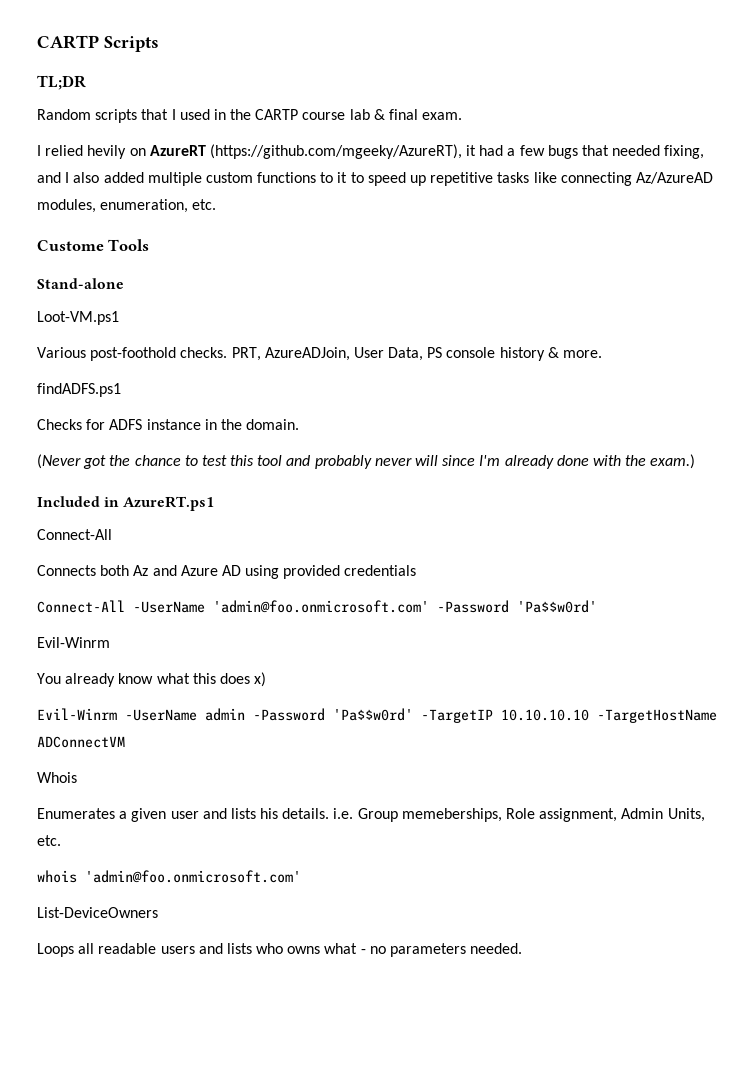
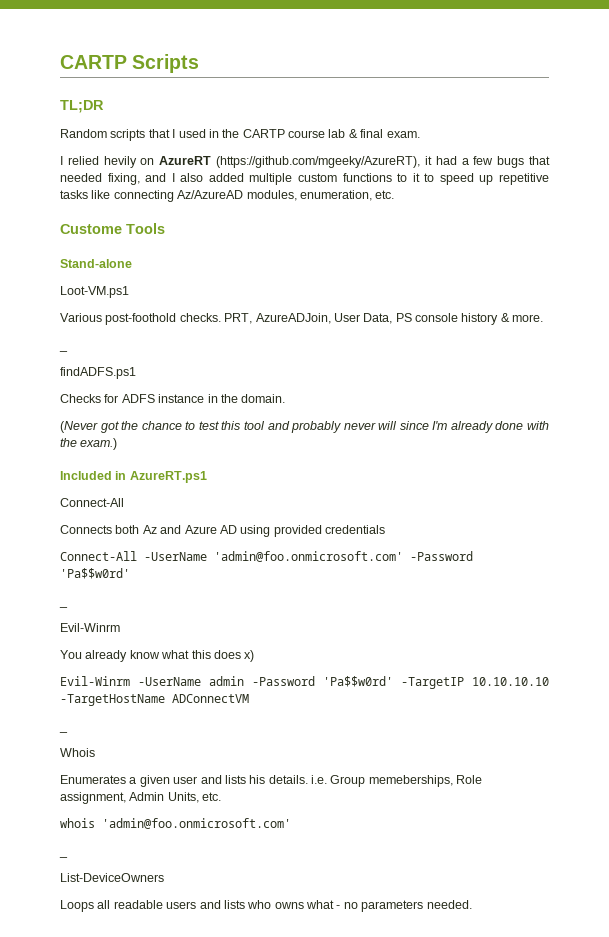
(603, 354) none -> [59,349,68,352] // _
(597, 606) none -> [59,605,68,608] // _
(125, 742) none -> [59,730,68,733] // _
(301, 876) none -> [59,855,68,858] // _

